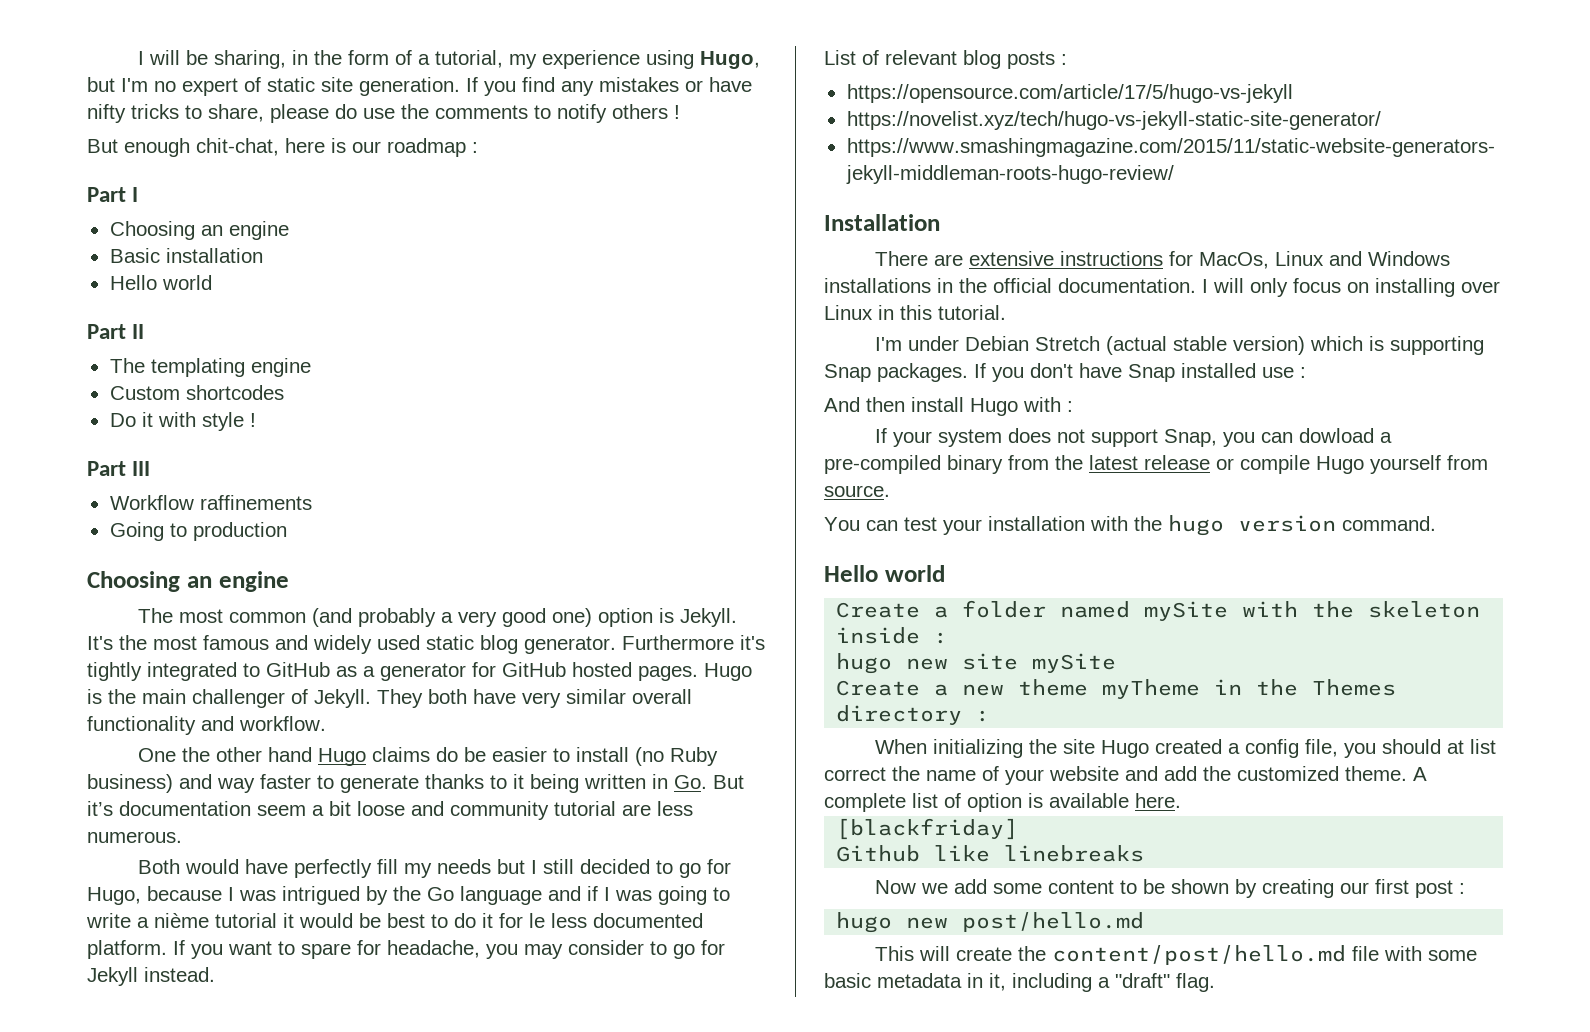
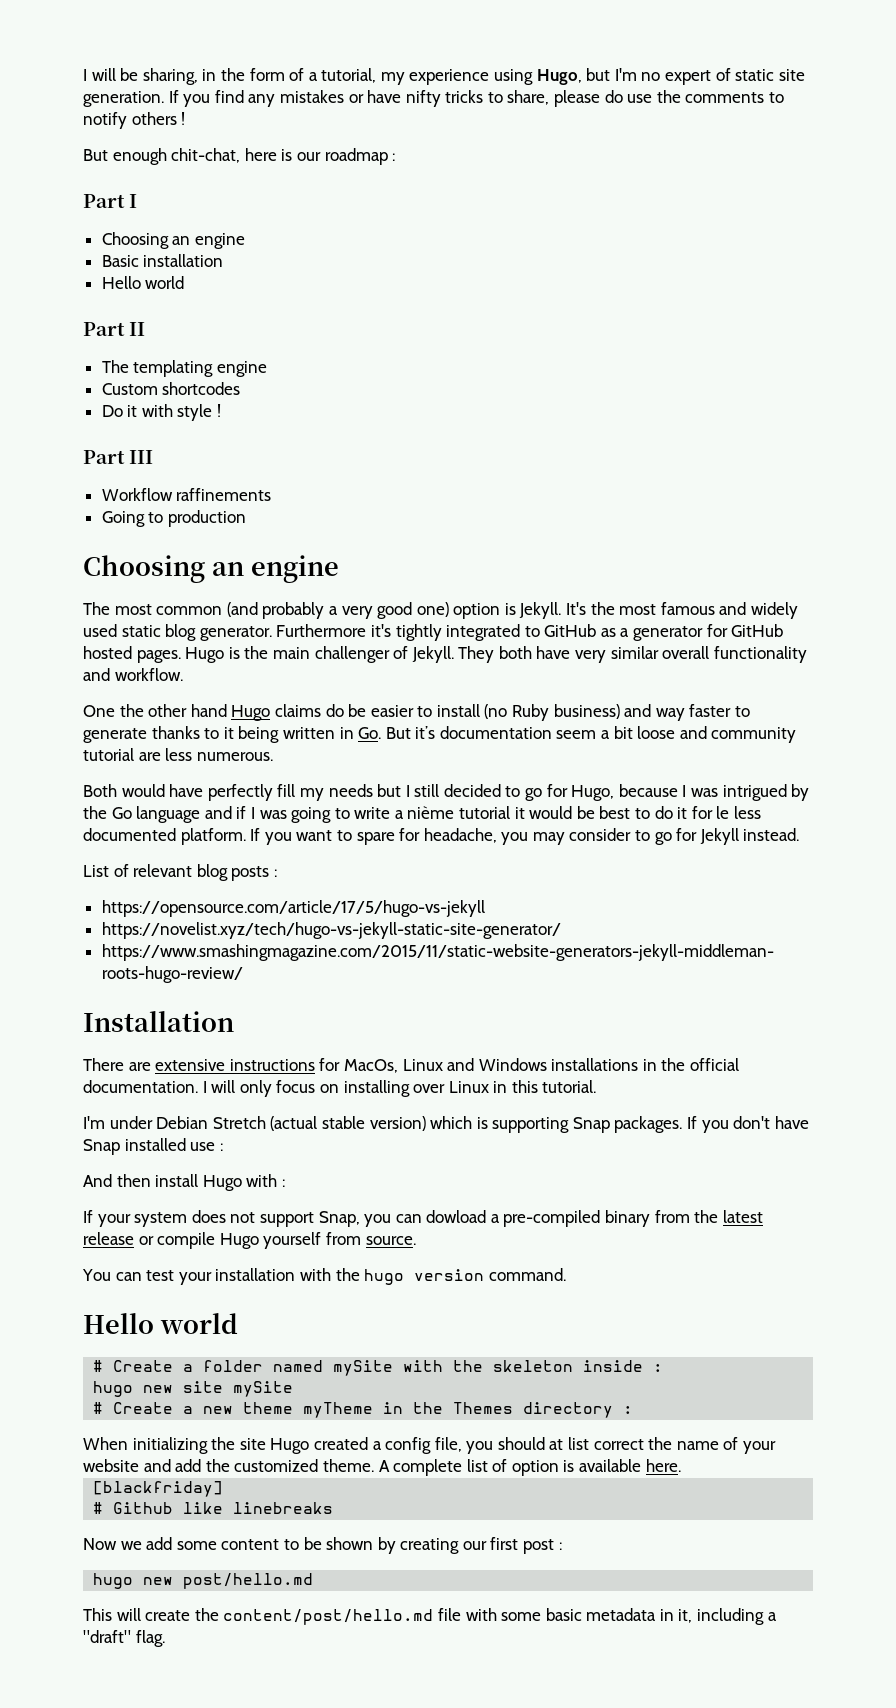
(945, 573) none -> [93,1360,104,1372] #
(1117, 663) none -> [93,1402,104,1414] #
(1019, 829) none -> [93,1502,104,1514] #

